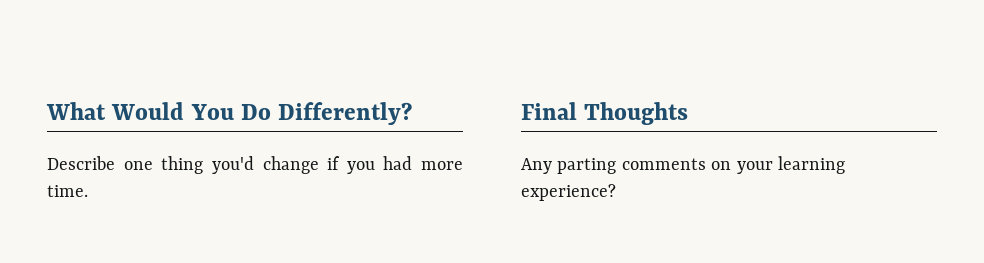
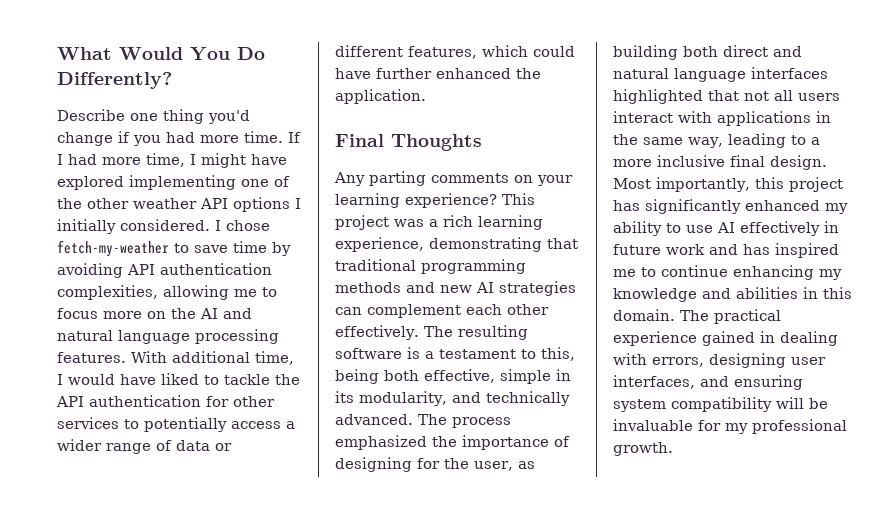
(88, 191) none -> [288,132,301,143] [57,153,287,168] [57,175,290,190] [57,197,301,212] [57,219,270,234] [57,240,291,257] [57,263,272,278] [57,285,277,300] [57,308,252,319] [57,329,279,344] [57,351,294,365] [57,373,300,385] [56,395,275,407] [57,417,295,432] [57,439,232,454] [335,45,575,59] [335,68,541,79] [335,89,426,104] If I had more time, I might have explored implementing one of the other weather API options I initially considered. I chose fetch-my-weather to save time by avoiding API authentication complexities, allowing me to focus more on the AI and natural language processing features. With additional time, I would have liked to tackle the API authentication for other services to potentially access a wider range of data or different features, which could have further enhanced the application.
(616, 192) none -> [502,193,535,205] [335,215,543,230] [335,237,578,252] [335,259,526,274] [335,281,576,296] [335,304,549,318] [335,325,528,340] [335,347,575,361] [335,369,571,384] [335,391,570,406] [335,414,511,428] [335,435,570,450] [335,457,535,472] [613,45,802,60] [613,67,828,82] [613,89,840,104] [613,111,831,126] [613,133,820,148] [613,155,827,170] [613,177,843,192] [613,199,848,214] [613,221,839,236] [613,243,839,258] [613,265,842,280] [613,287,852,302] [613,309,781,324] [613,331,838,346] [613,353,826,368] [613,375,803,390] [613,397,828,412] [613,419,847,434] [613,442,673,456] This project was a rich learning experience, demonstrating that traditional programming methods and new AI strategies can complement each other effectively. The resulting software is a testament to this, being both effective, simple in its modularity, and technically advanced. The process emphasized the importance of designing for the user, as building both direct and natural language interfaces highlighted that not all users interact with applications in the same way, leading to a more inclusive final design. Most importantly, this project has significantly enhanced my ability to use AI effectively in future work and has inspired me to continue enhancing my knowledge and abilities in this domain. The practical experience gained in dealing with errors, designing user interfaces, and ensuring system compatibility will be invaluable for my professional growth.

